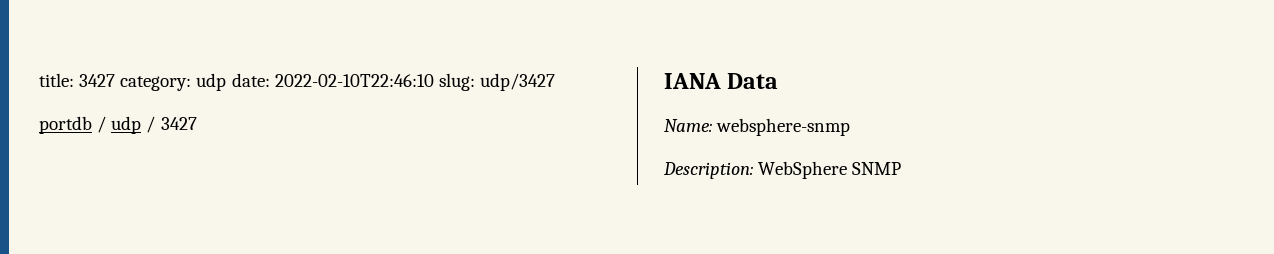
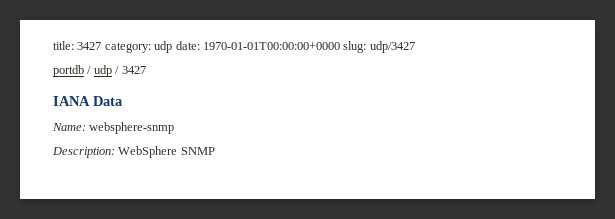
[274,74,434,87] 2022-02-10T22:46:10 -> [202,42,340,50] 1970-01-01T00:00:00+0000

